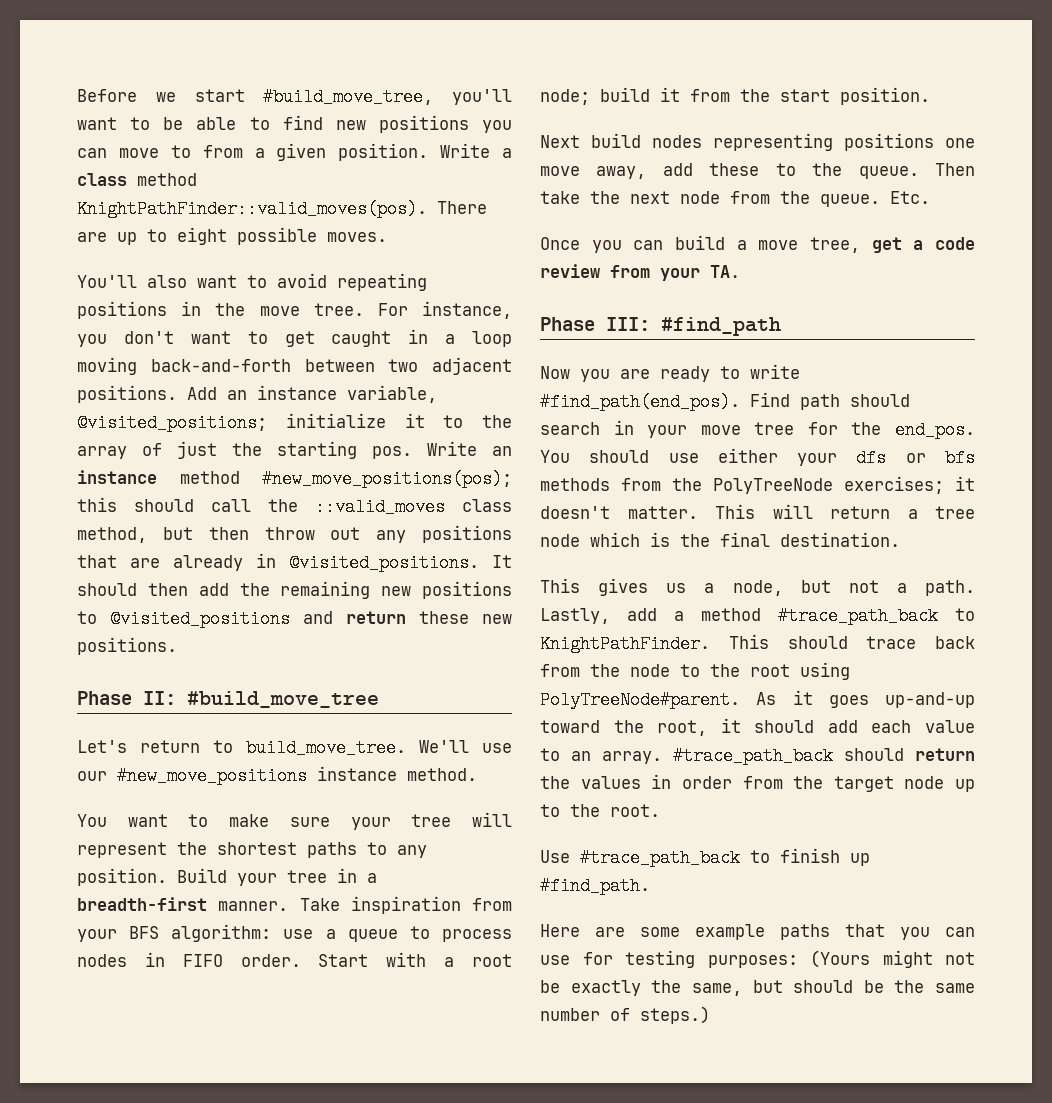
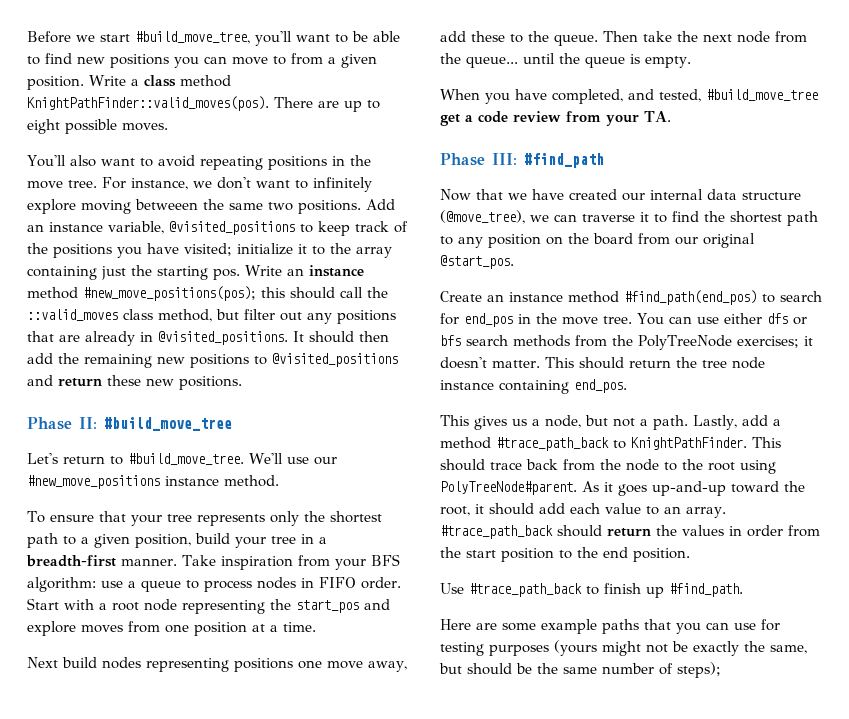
[77,334,107,347] you -> [193,181,212,188] we
[284,329,512,347] [77,357,512,375] get caught in a loop moving back-and-forth between two adjacent -> [313,177,372,192] [27,199,293,214] infinitely explore moving betweeen the same two
[77,414,267,432] @visited_positions; -> [169,221,408,236] [27,243,232,258] @visited_positions to keep track of the positions you have visited;
[142,443,162,456] of -> [27,266,97,280] containing
[208,527,315,540] then throw -> [244,309,275,320] filter
[246,739,406,757] build_move_tree. -> [128,453,244,465] #build_move_tree.
[77,812,512,830] [77,842,427,858] [77,868,227,886] You want to make sure your tree will represent the shortest paths to any position. Build -> [27,511,382,526] [27,533,230,548] To ensure that your tree represents only the shortest path to a given position, build
[540,87,930,105] node; build it from the start position. -> [144,599,390,614] [27,621,316,636] node representing the start_pos and explore moves from one position at a time.
[820,191,930,207] [540,235,860,253] queue. Etc. // Once you can build a move tree, -> [466,53,691,68] [440,89,818,104] queue... until the queue is empty. // When you have completed, and tested, #build_move_tree
[580,364,800,382] [540,392,910,411] [540,420,975,439] [540,450,650,463] you are ready to write #find_path(end_pos). Find path should search in your move tree for the end_pos. You should -> [476,189,801,201] [440,210,818,226] [440,233,755,248] [440,255,514,269] [440,290,822,305] [440,313,692,327] that we have created our internal data structure (@move_tree), we can traverse it to find the shortest path to any position on the board from our original @start_pos. // Create an instance method #find_path(end_pos) to search for end_pos in the move tree. You can
[797,453,838,466] your -> (762, 318) none
(975, 458) none -> [466,335,508,346] search
[772,504,975,519] [540,532,900,547] will return a tree node which is the final destination. -> [578,357,765,369] [440,379,627,394] should return the tree node instance containing end_pos.
[833,776,975,792] [540,804,660,817] target node up to the root. -> [466,547,690,562] start position to the end position.
[707,950,870,968] purposes: (Yours -> [489,640,597,656] purposes (yours
[640,1006,710,1024] steps.) -> [677,662,721,678] steps);

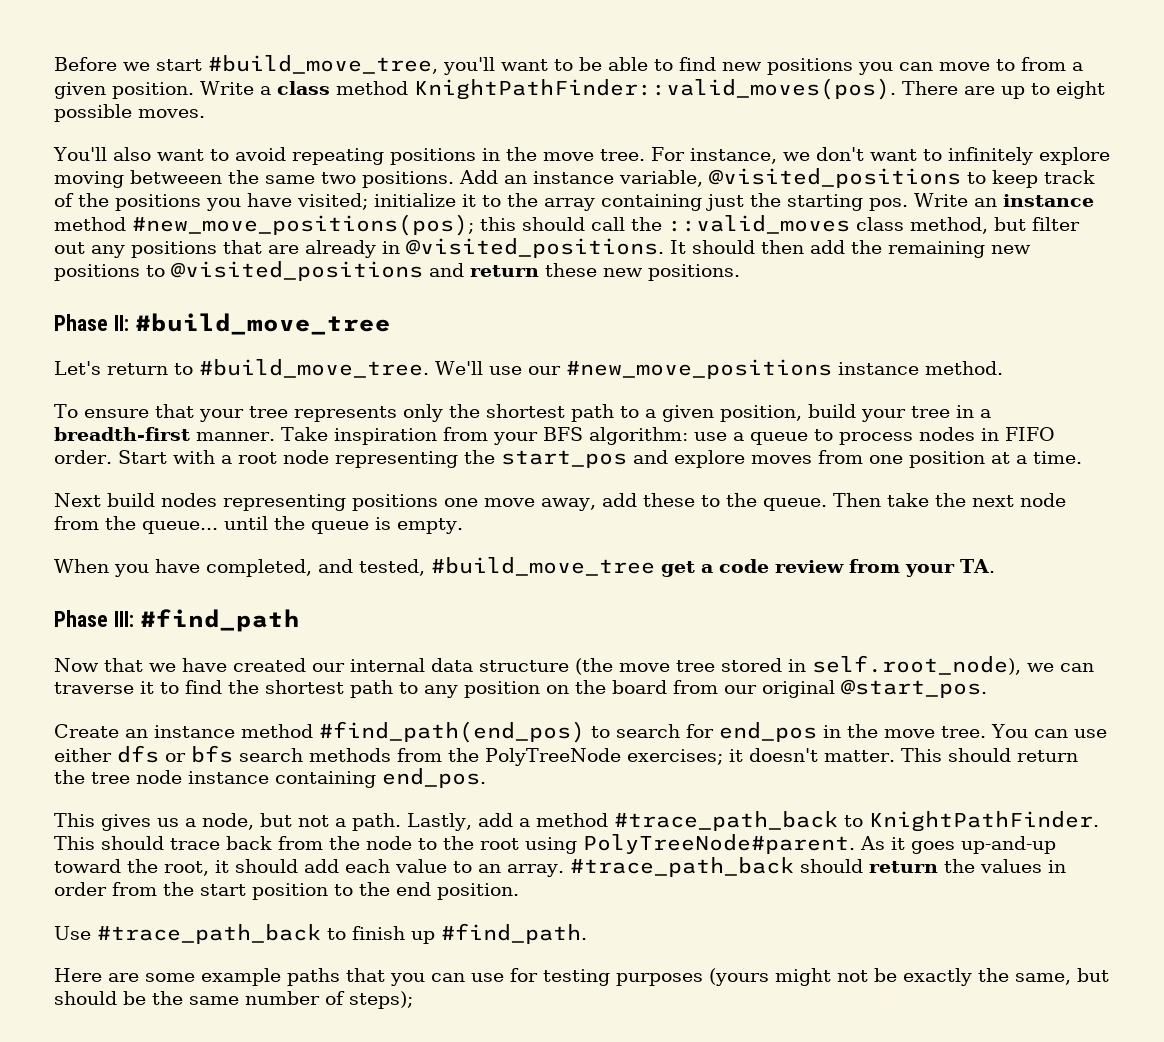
[440,210,525,224] (@move_tree), -> [575,655,1021,675] (the move tree stored in self.root_node),

